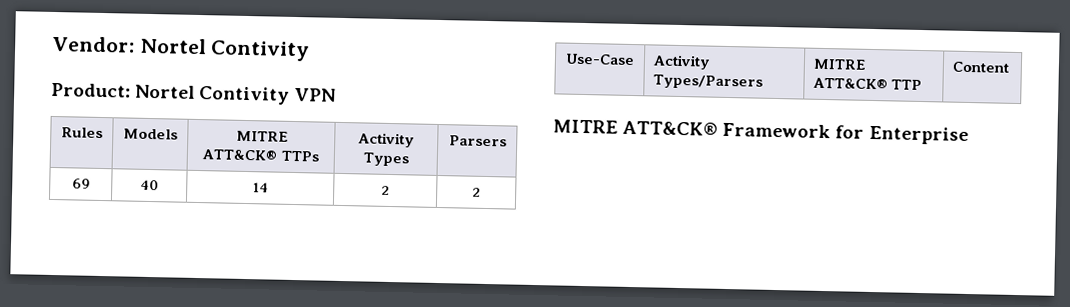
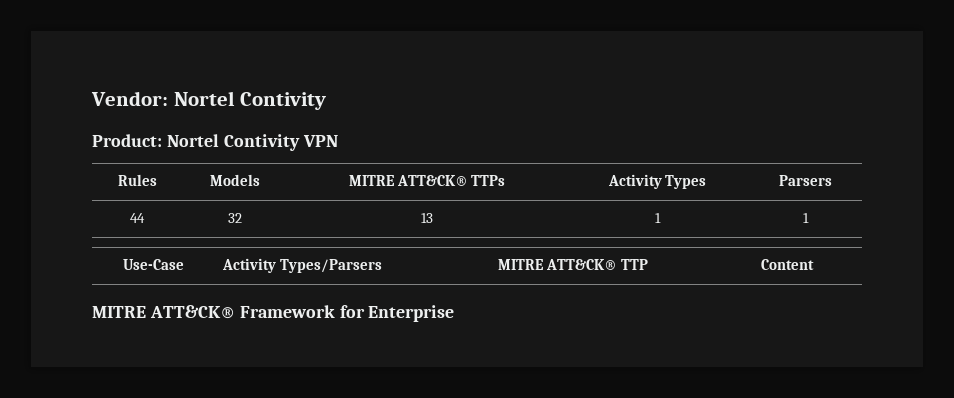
[71,178,91,189] [140,179,159,191] [252,182,269,193] [381,185,390,195] [472,187,481,197] 69 | 40 | 14 | 2 | 2 -> [130,213,145,223] [228,213,242,223] [421,213,433,223] [655,213,661,223] [803,213,809,223] 44 | 32 | 13 | 1 | 1

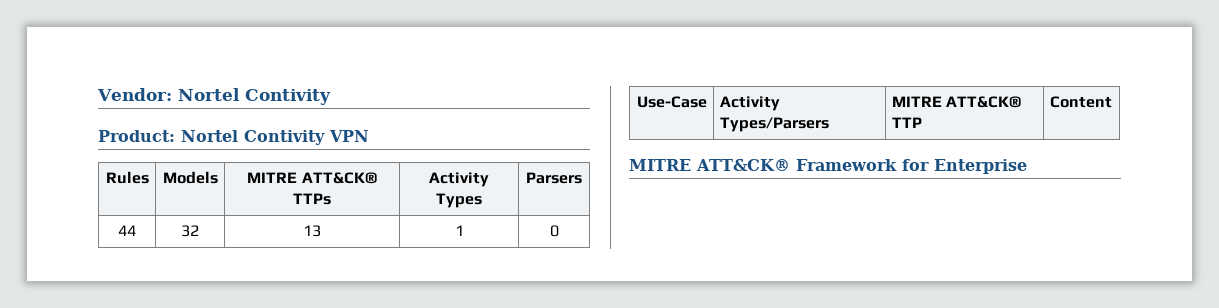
[803,213,809,223] 1 -> [549,225,559,237] 0

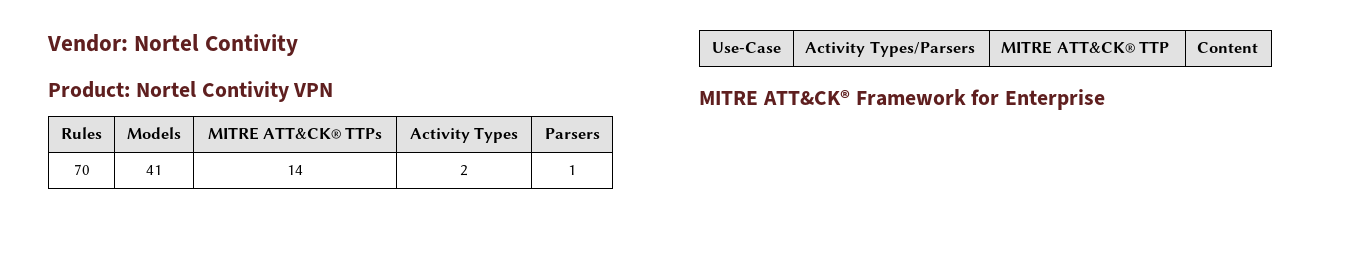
[118,225,136,236] [181,225,199,237] [303,225,321,237] [454,225,464,236] [549,225,559,237] 44 | 32 | 13 | 1 | 0 -> [73,164,90,175] [146,165,162,175] [287,165,303,175] [460,165,468,176] [568,165,576,175] 70 | 41 | 14 | 2 | 1

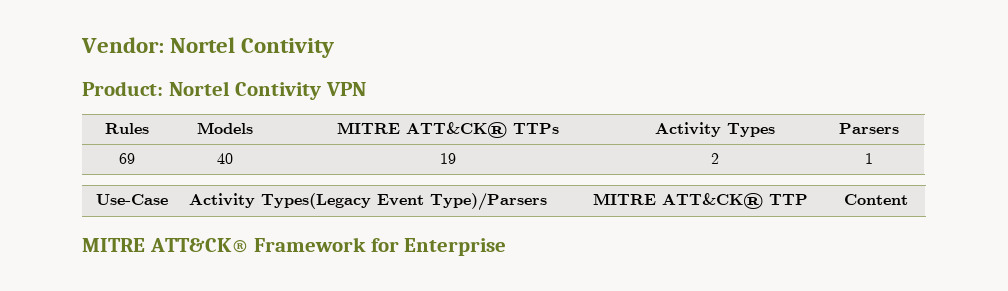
[73,164,90,175] [146,165,162,175] [287,165,303,175] 70 | 41 | 14 -> [119,153,135,164] [217,153,233,164] [439,153,456,164] 69 | 40 | 19
[869,41,975,57] Types/Parsers -> [261,193,548,211] Types(Legacy Event Type)/Parsers

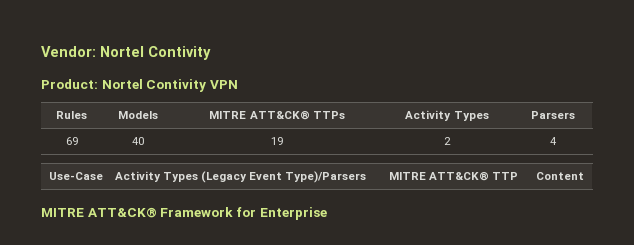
[864,153,873,164] 1 -> [550,137,557,145] 4
[261,193,372,209] Types(Legacy -> [162,171,247,183] Types (Legacy

